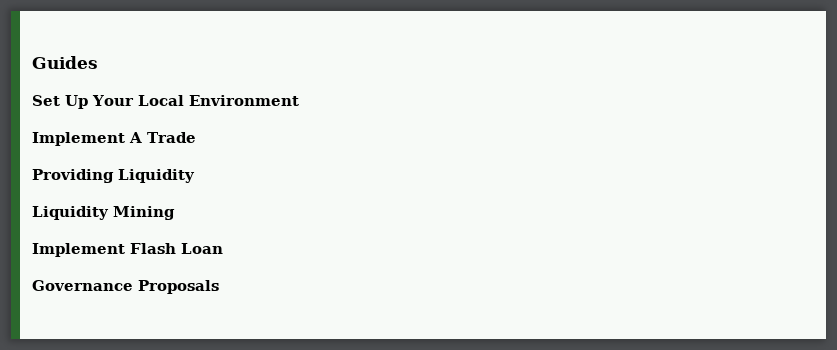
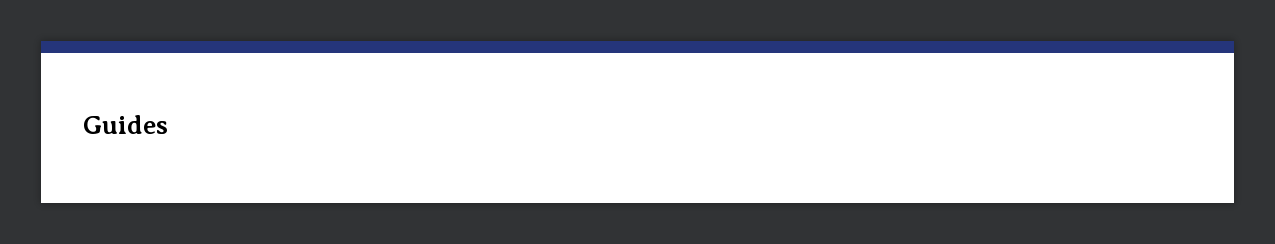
[32,95,299,109] [32,132,196,146] [32,169,195,183] [32,206,175,220] [32,243,223,257] [32,280,219,294] // Set Up Your Local Environment // Implement A Trade // Providing Liquidity // Liquidity Mining // Implement Flash Loan // Governance Proposals -> (168, 124) none

